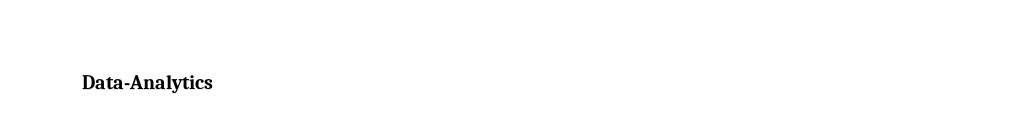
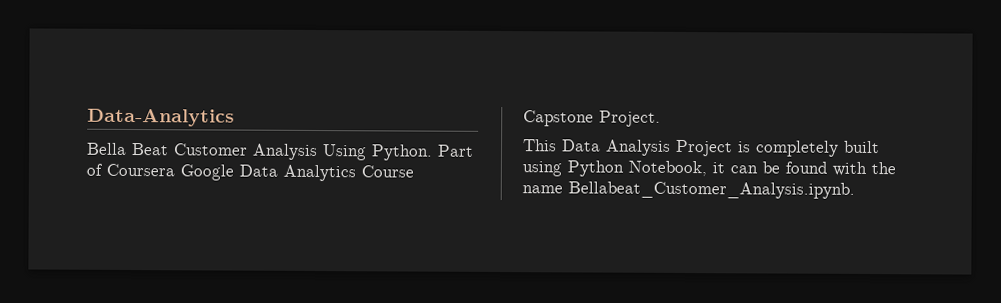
(214, 84) none -> [86,142,474,161] [86,163,414,182] [523,110,661,127] [523,139,880,157] [522,160,896,177] [522,181,855,199] // Bella Beat Customer Analysis Using Python. Part of Coursera Google Data Analytics Course Capstone Project. // This Data Analysis Project is completely built using Python Notebook, it can be found with the name Bellabeat_Customer_Analysis.ipynb.

